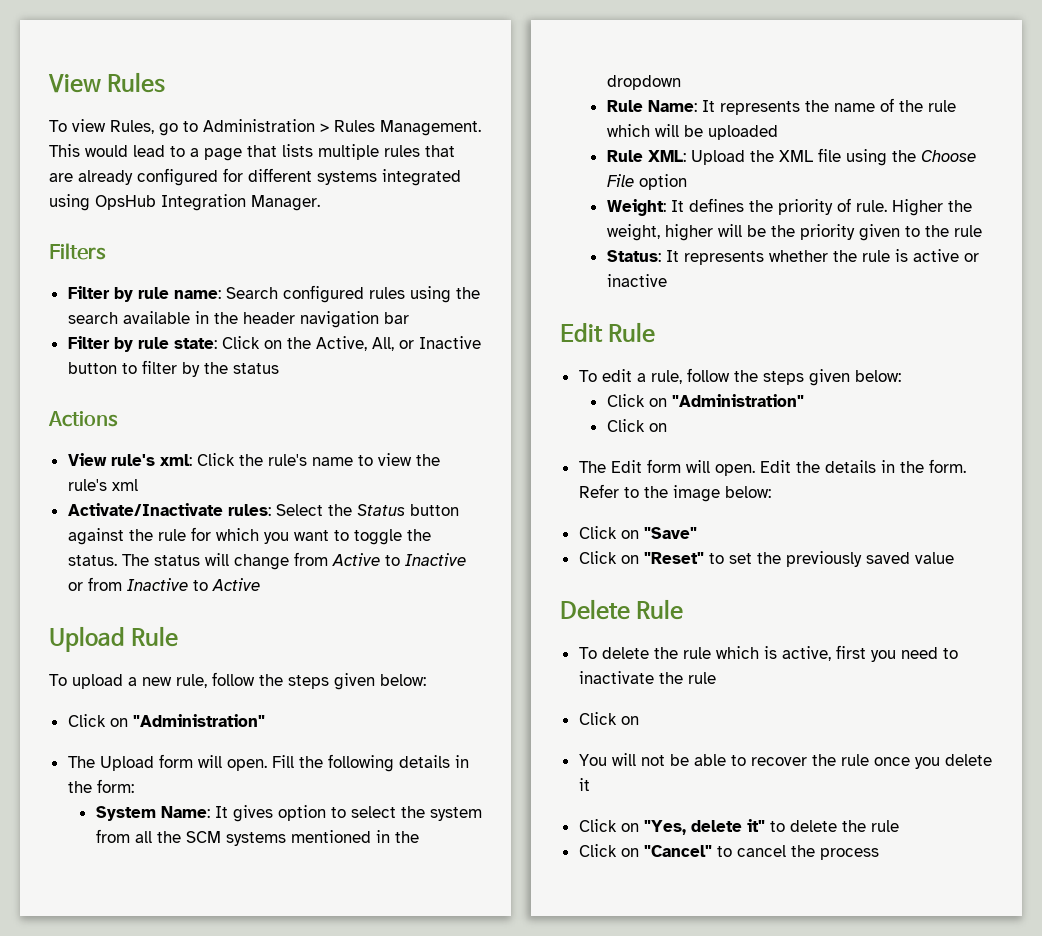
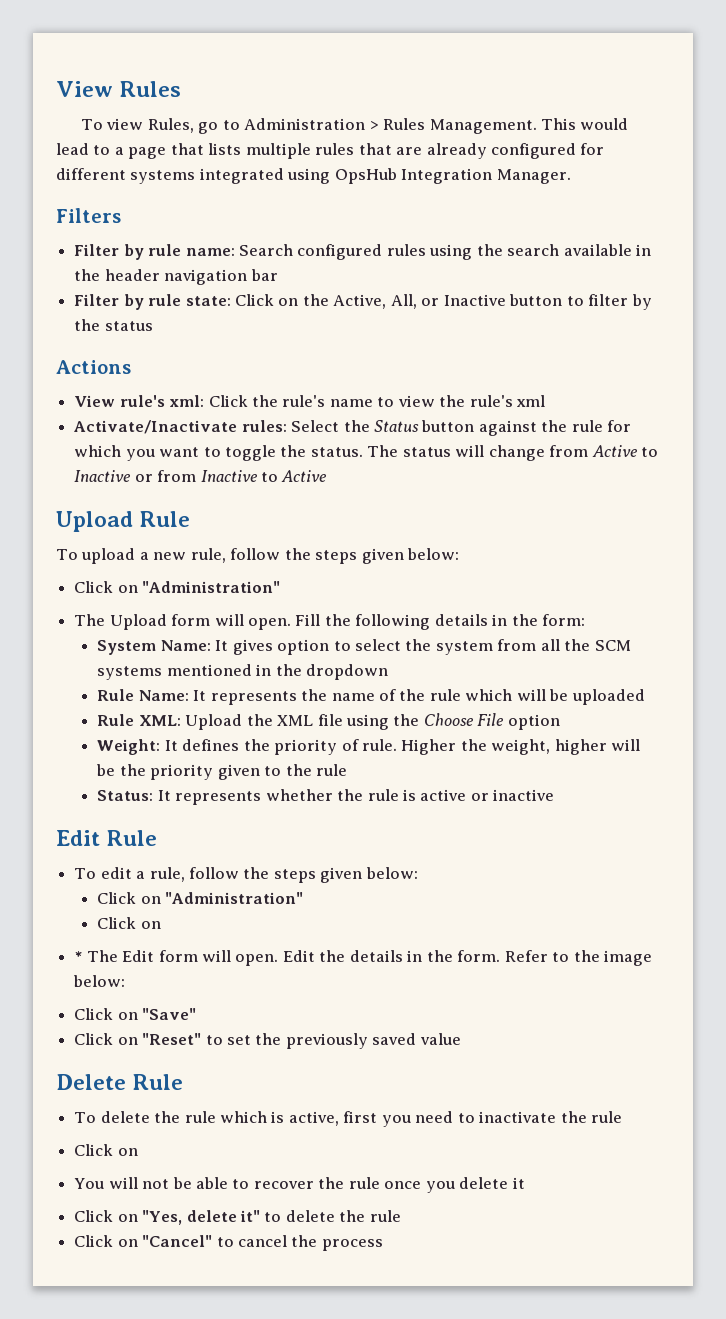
(667, 427) none -> [74,951,83,962] *

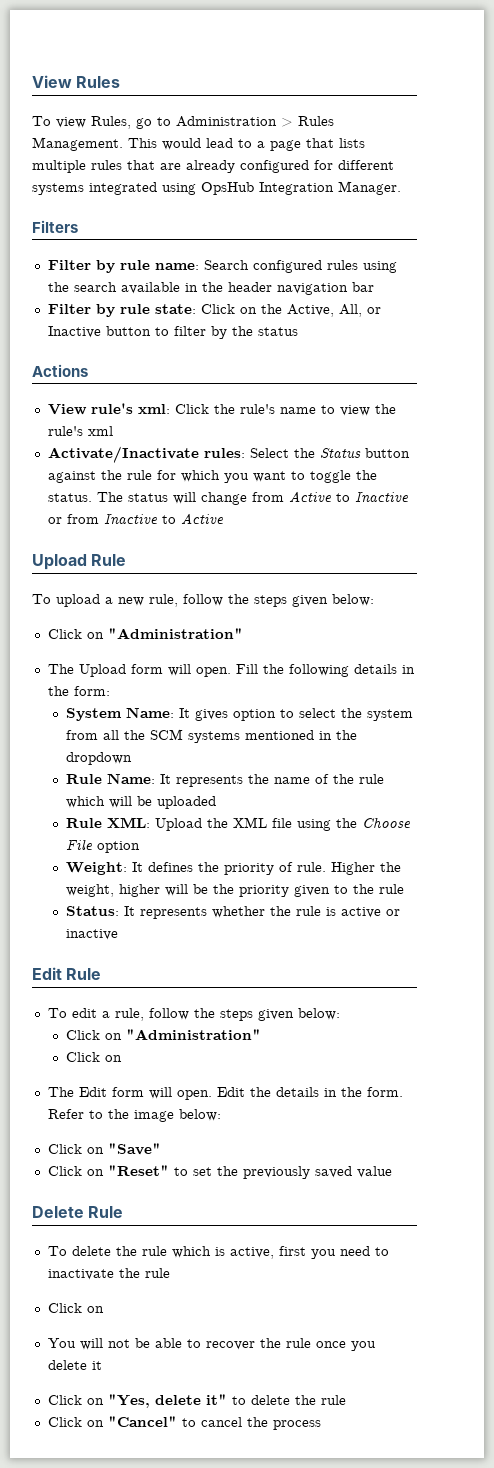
[74,951,83,962] * -> (123, 1058) none

